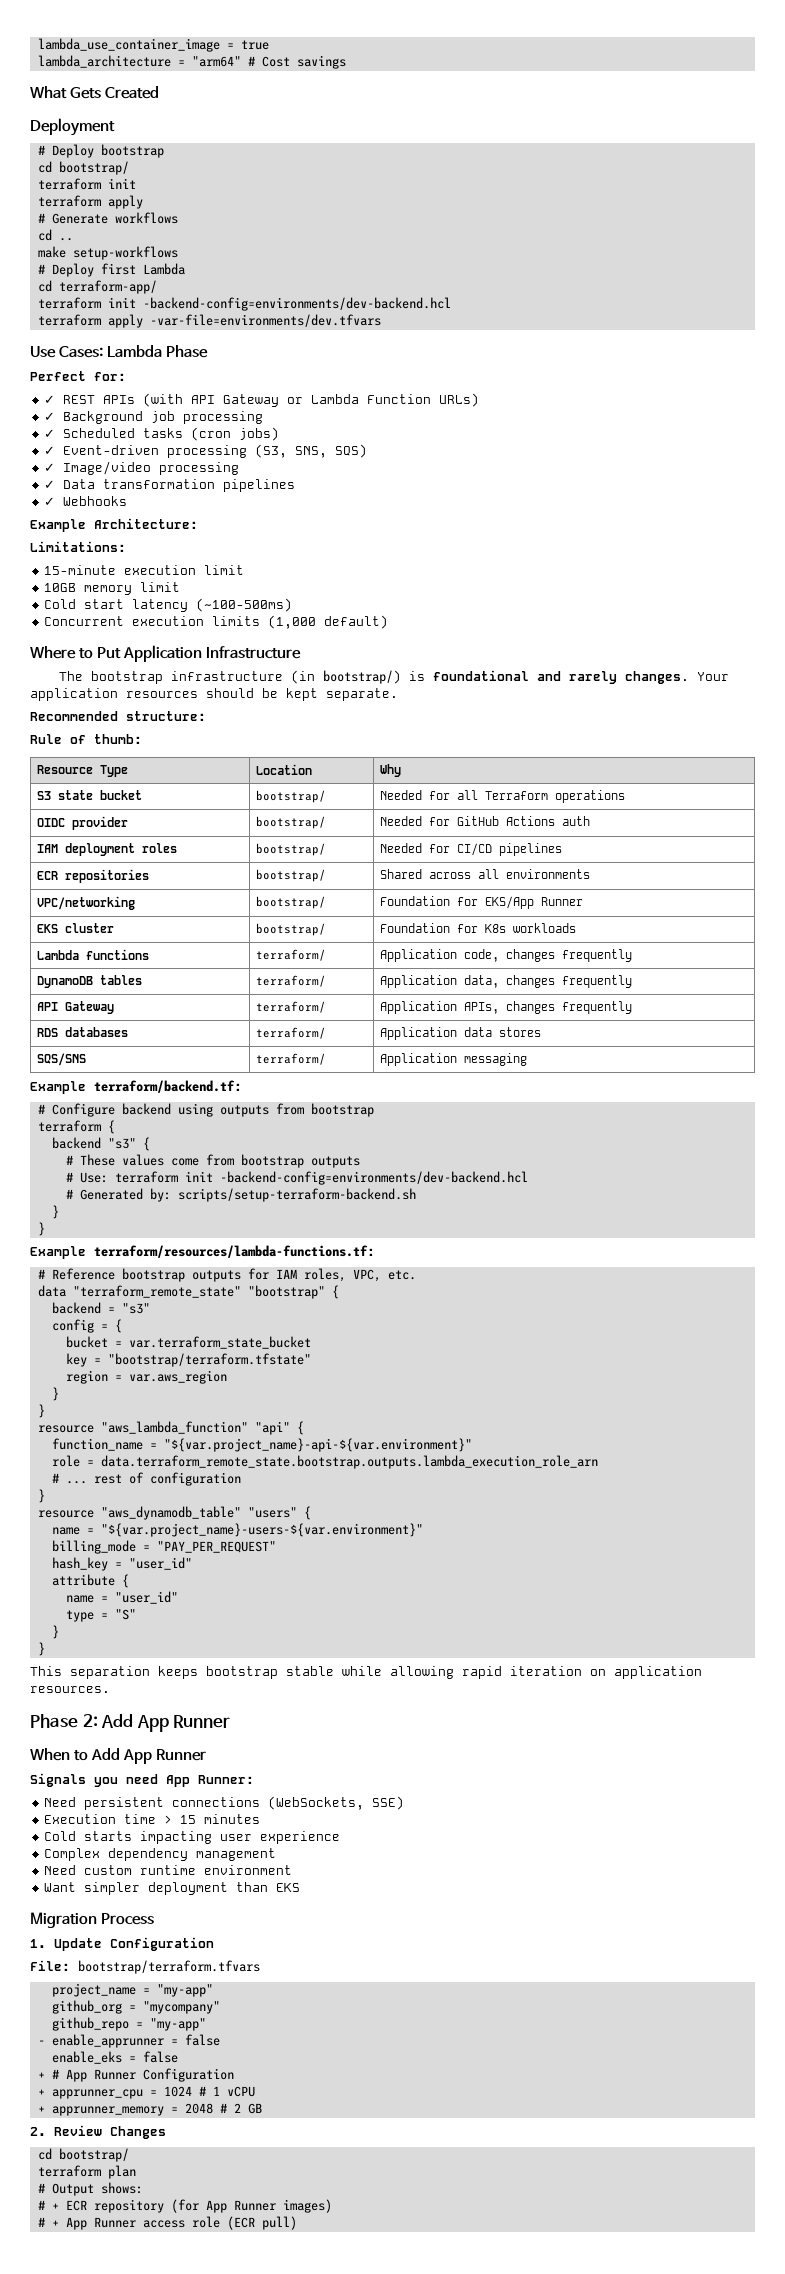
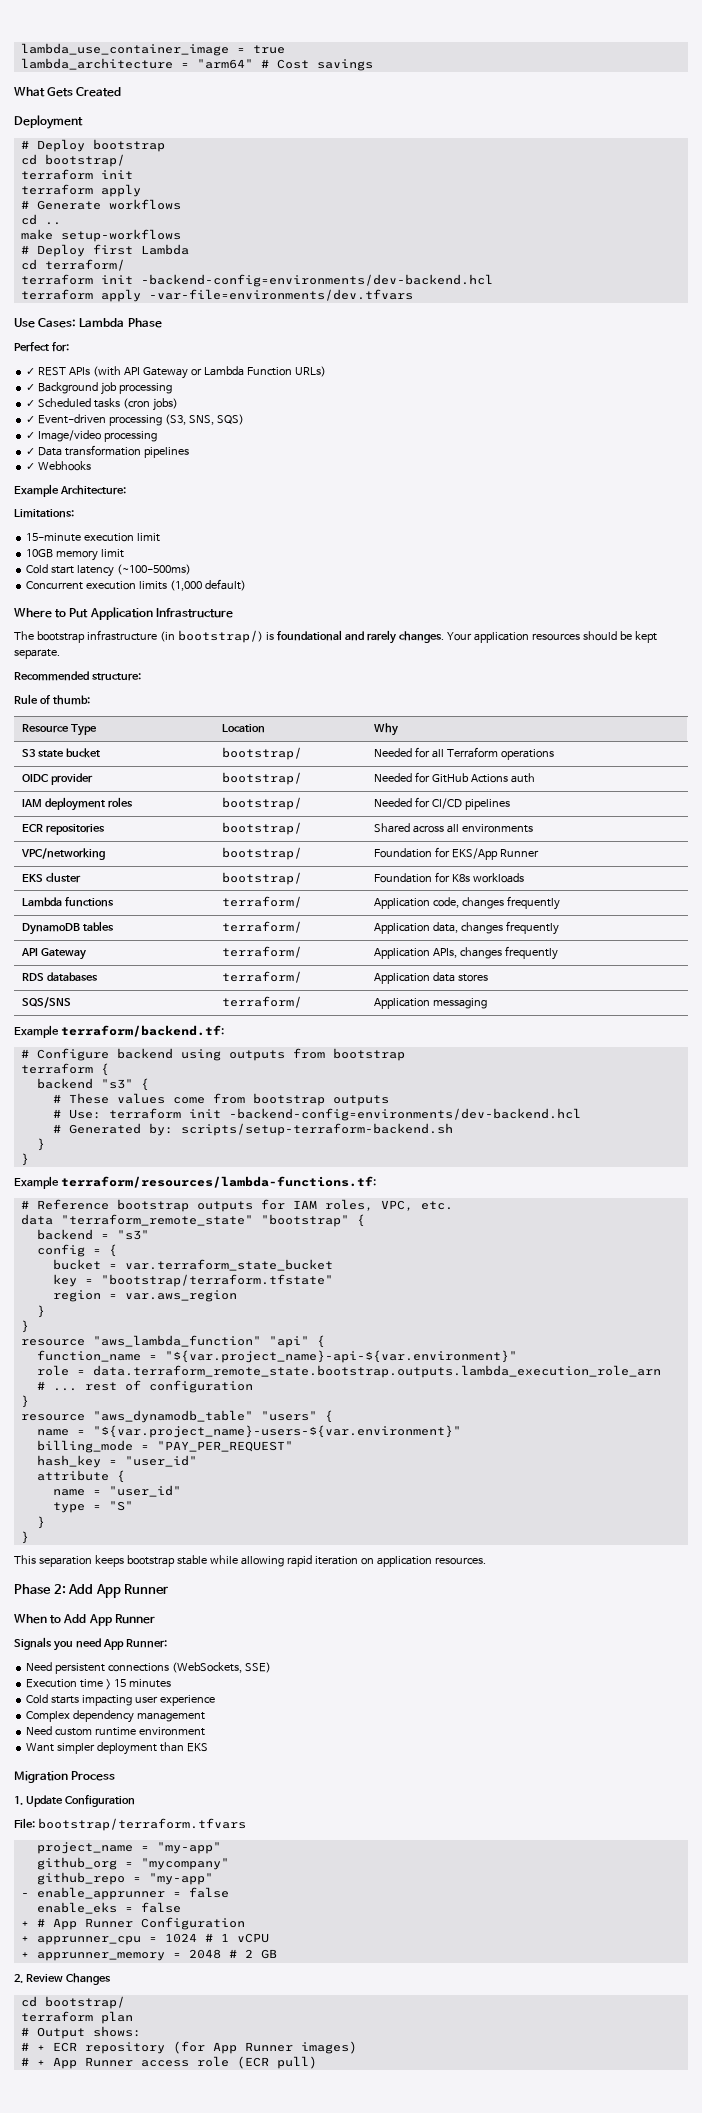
[58,280,157,294] terraform-app/ -> [44,259,125,271] terraform/

